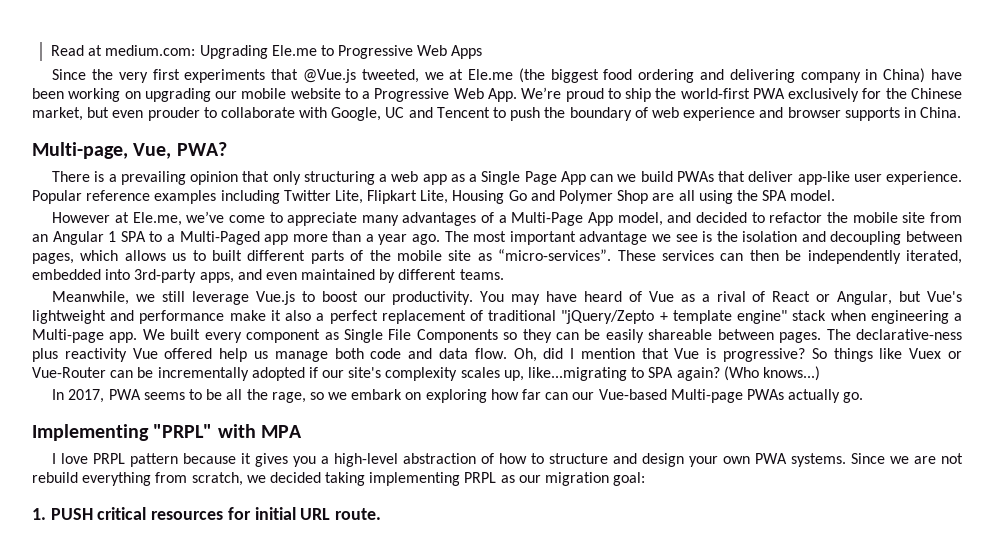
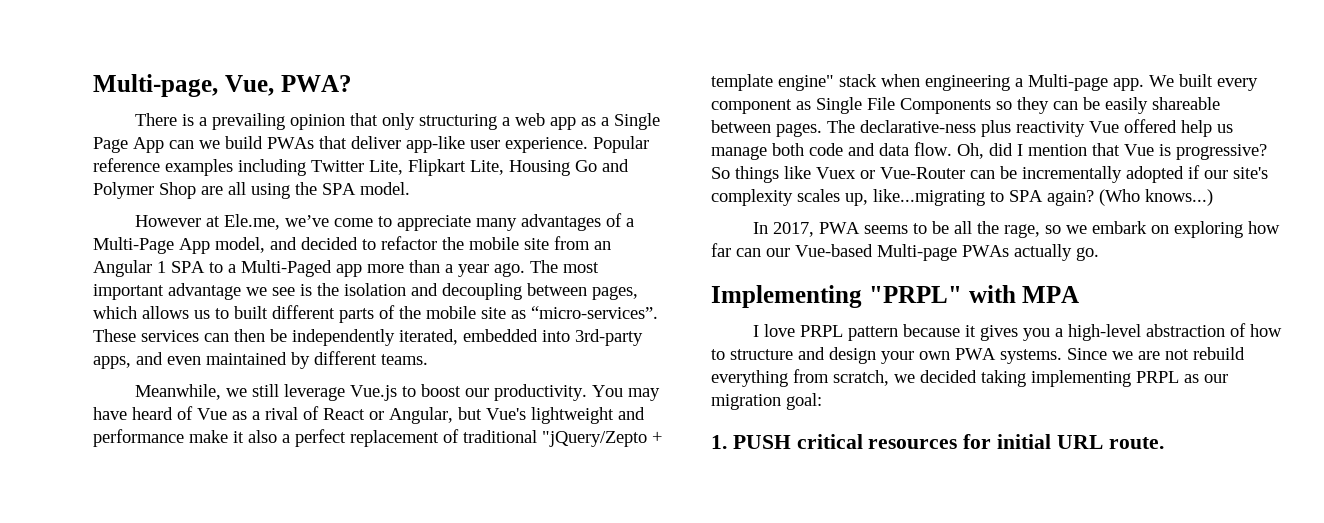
[51,45,483,59] [52,68,963,83] [32,87,962,102] [32,107,962,121] Read at medium.com: Upgrading Ele.me to Progressive Web Apps // Since the very first experiments that @Vue.js tweeted, we at Ele.me (the biggest food ordering and delivering company in China) have been working on upgrading our mobile website to a Progressive Web App. We’re proud to ship the world-first PWA exclusively for the Chinese market, but even prouder to collaborate with Google, UC and Tencent to push the boundary of web experience and browser supports in China. // -> (93, 85) none

